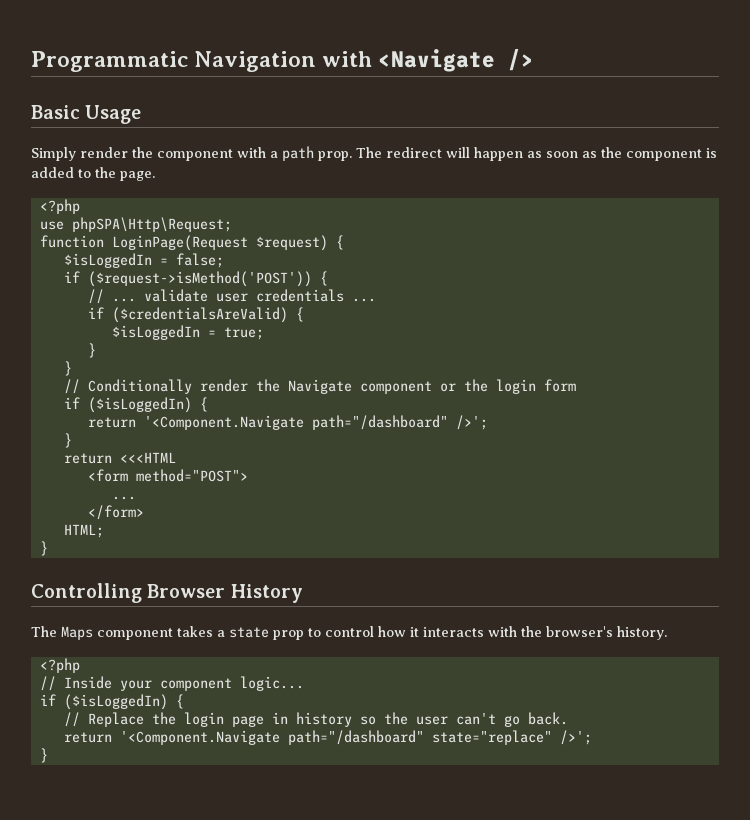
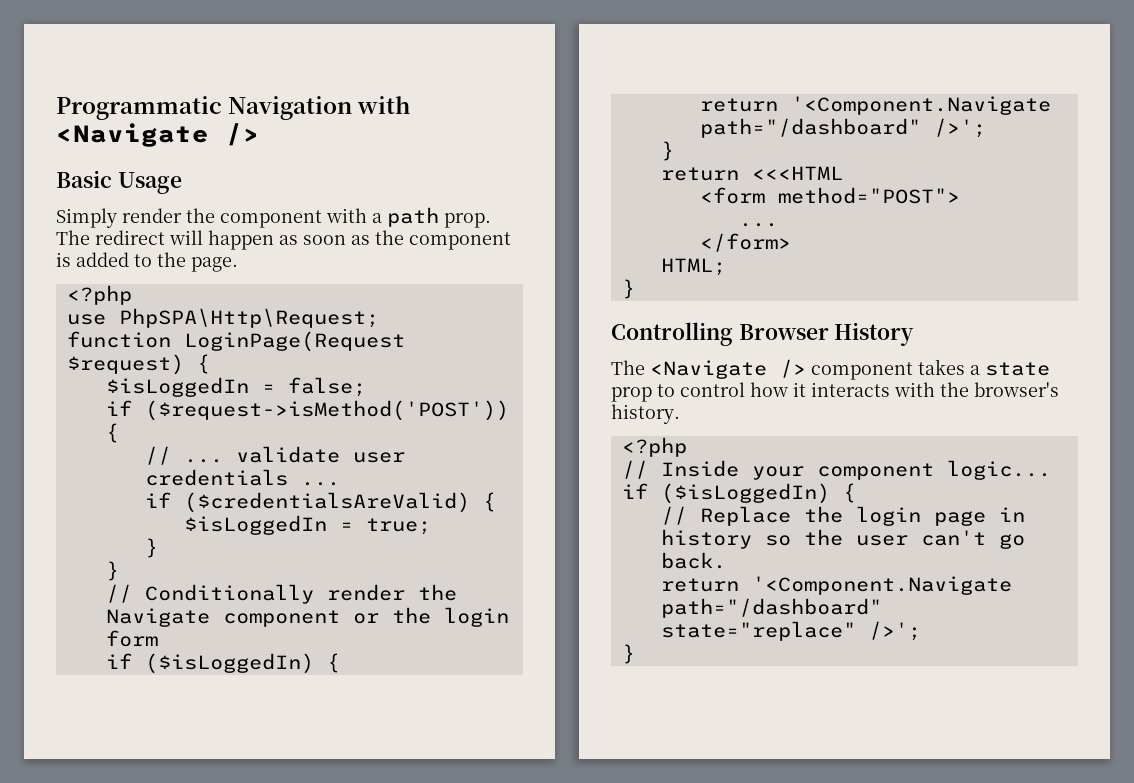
[71,217,232,232] phpSPA\Http\Request; -> [118,308,379,328] PhpSPA\Http\Request;
[61,626,93,640] Maps -> [650,359,806,379] <Navigate />

